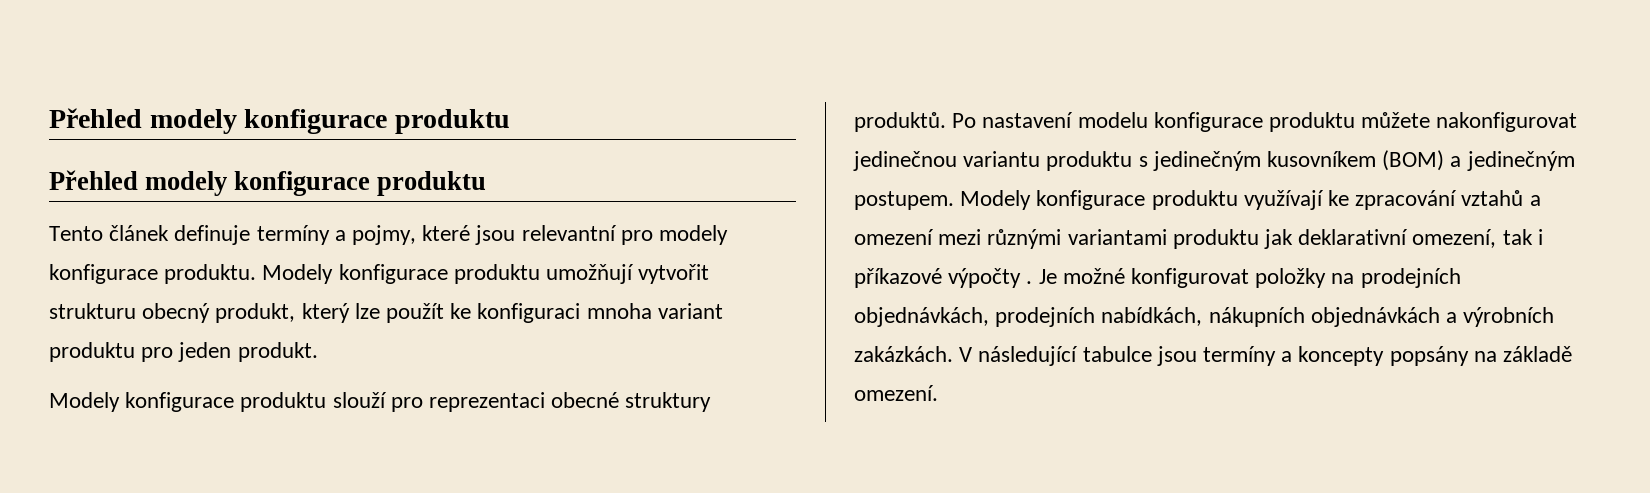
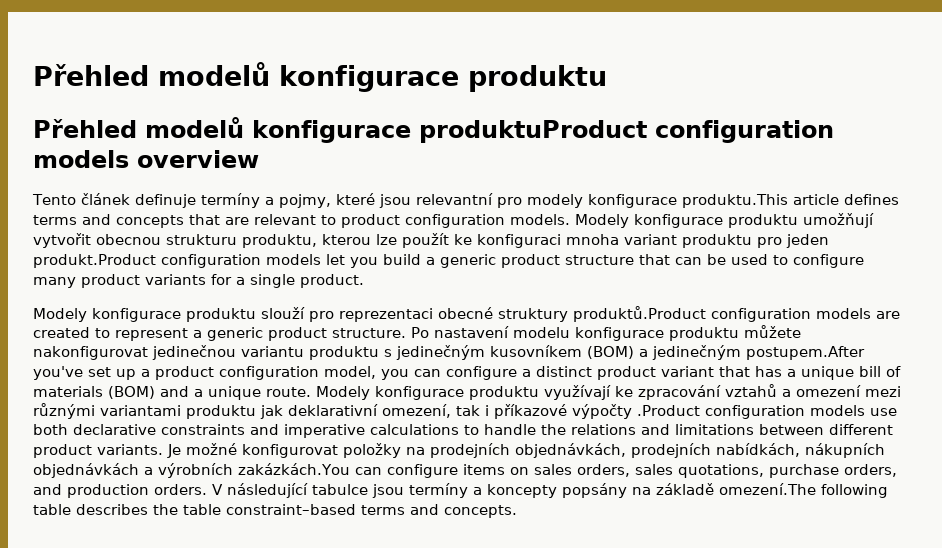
[49,108,237,134] Přehled modely -> [33,62,270,86] Přehled modelů
[145,171,487,196] modely konfigurace produktu -> [145,117,834,143] [33,150,259,168] modelů konfigurace produktuProduct configuration models overview
[164,264,257,284] produktu. -> [681,194,899,208] [33,214,570,228] produktu.This article defines terms and concepts that are relevant to product configuration models.
[49,303,350,323] strukturu obecný produkt, který -> [96,234,371,248] obecnou strukturu produktu, kterou
[237,342,318,362] produkt. -> [33,254,864,268] [33,274,364,288] produkt.Product configuration models let you build a generic product structure that can be used to configure many product variants for a single product.
[854,112,946,132] produktů. -> [573,306,900,322] [33,327,406,341] produktů.Product configuration models are created to represent a generic product structure.
[854,191,954,210] postupem. -> [746,346,865,360] [33,366,901,380] [33,386,311,400] postupem.After you've set up a product configuration model, you can configure a distinct product variant that has a unique bill of materials (BOM) and a unique route.
[1026,281,1033,284] . -> [637,405,897,419] [33,424,893,438] [33,444,163,458] .Product configuration models use both declarative constraints and imperative calculations to handle the relations and limitations between different product variants.
[854,346,953,362] zakázkách. -> [238,463,897,478] [33,484,207,498] zakázkách.You can configure items on sales orders, sales quotations, purchase orders, and production orders.
[854,385,938,401] omezení. -> [719,483,888,498] [33,504,517,518] omezení.The following table describes the table constraint–based terms and concepts.

